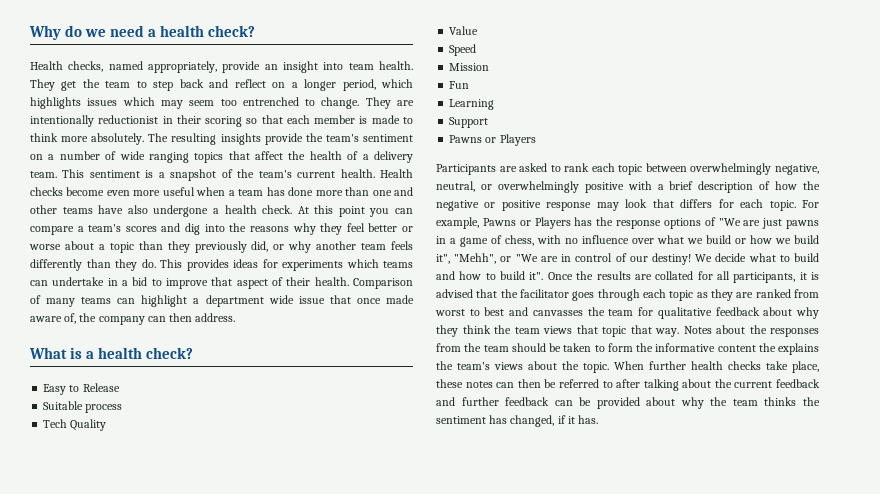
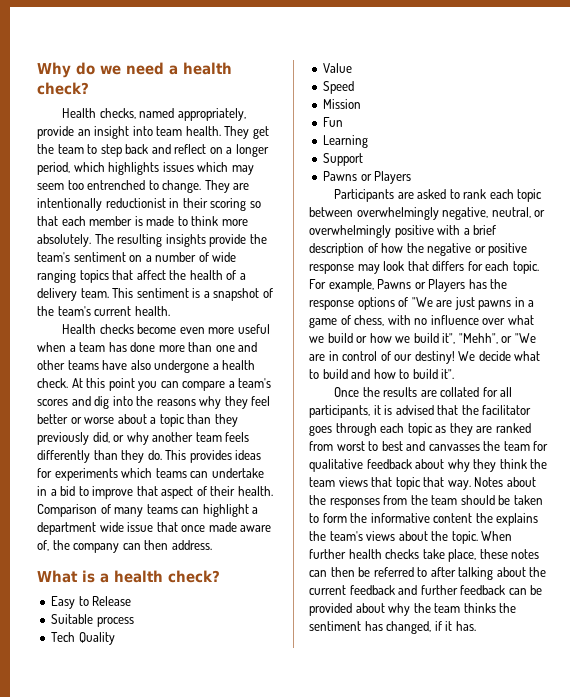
(375, 173) none -> (170, 311) //
(544, 276) none -> (455, 374) //

